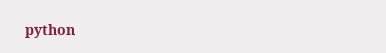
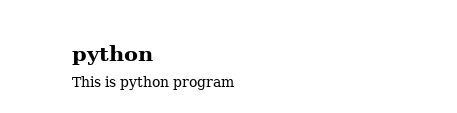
[25,24,75,38] python -> [72,45,153,65] [72,76,234,90] python // This is python program

